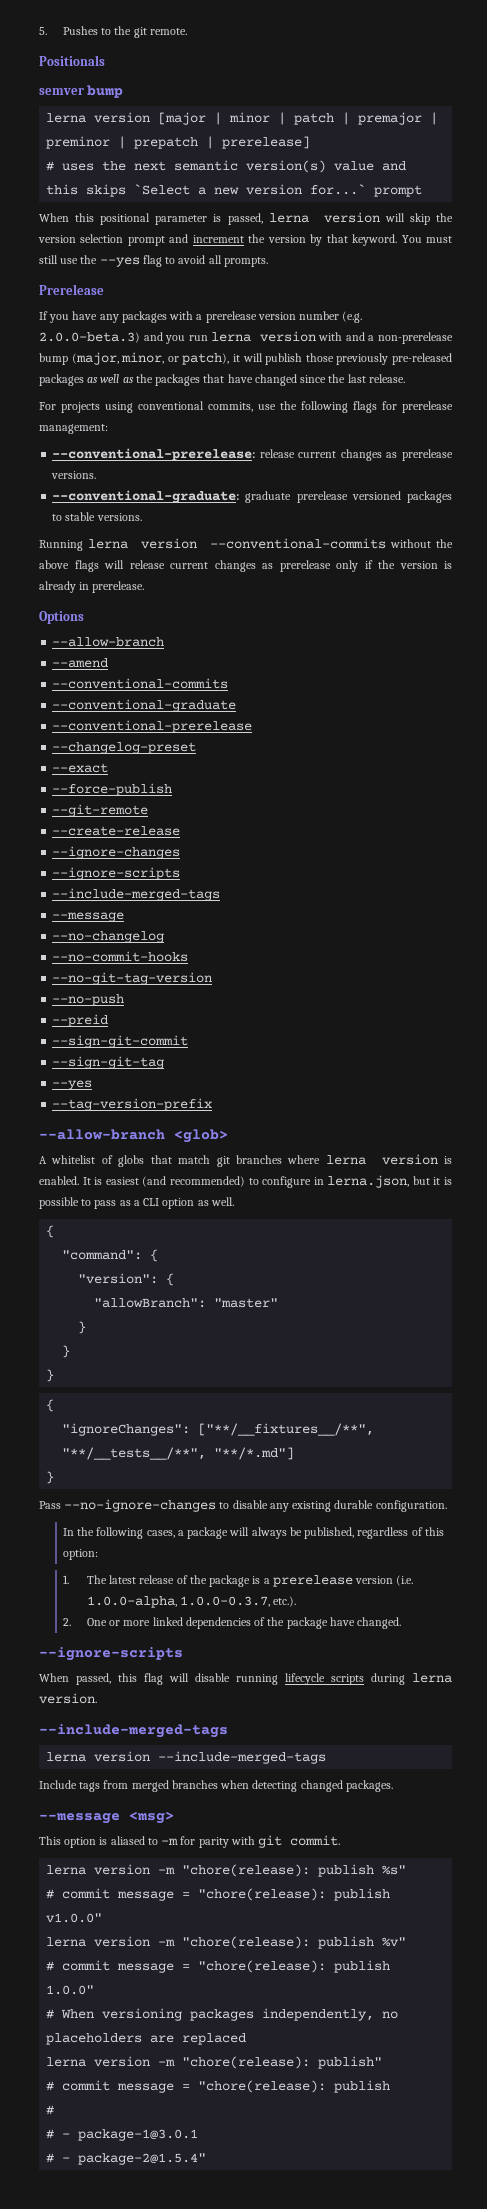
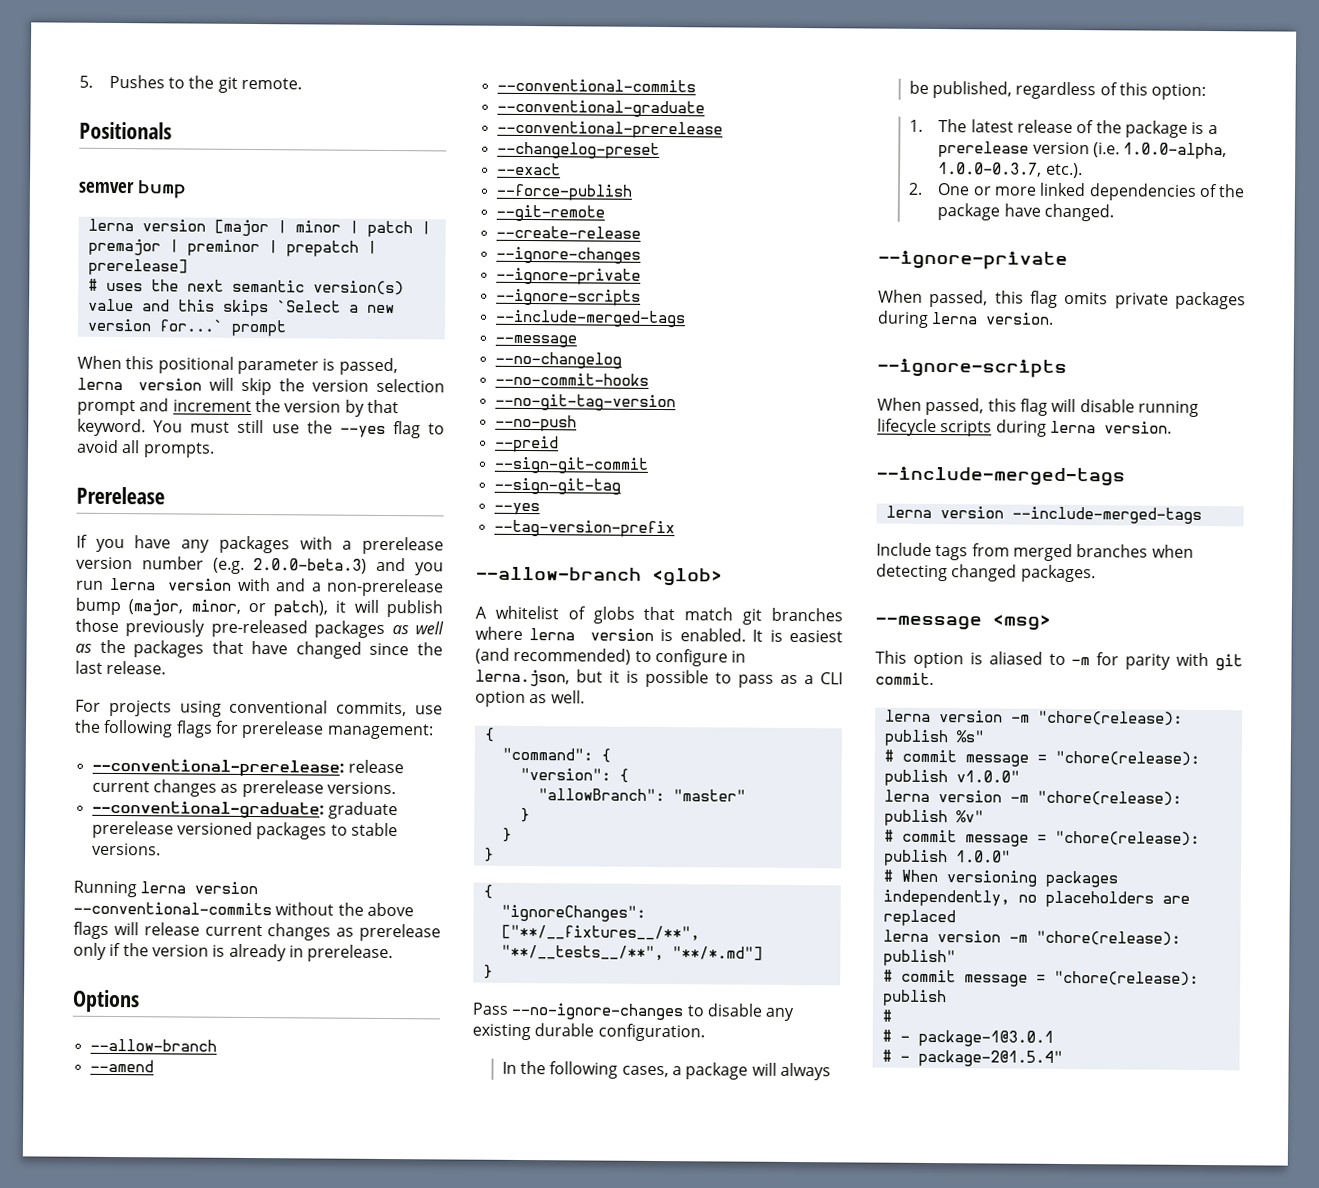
(181, 852) none -> [495,267,641,285] // --ignore-private
(402, 1623) none -> [878,250,1068,270] [878,289,1246,310] [877,310,1055,328] // --ignore-private // When passed, this flag omits private packages during lerna version.

